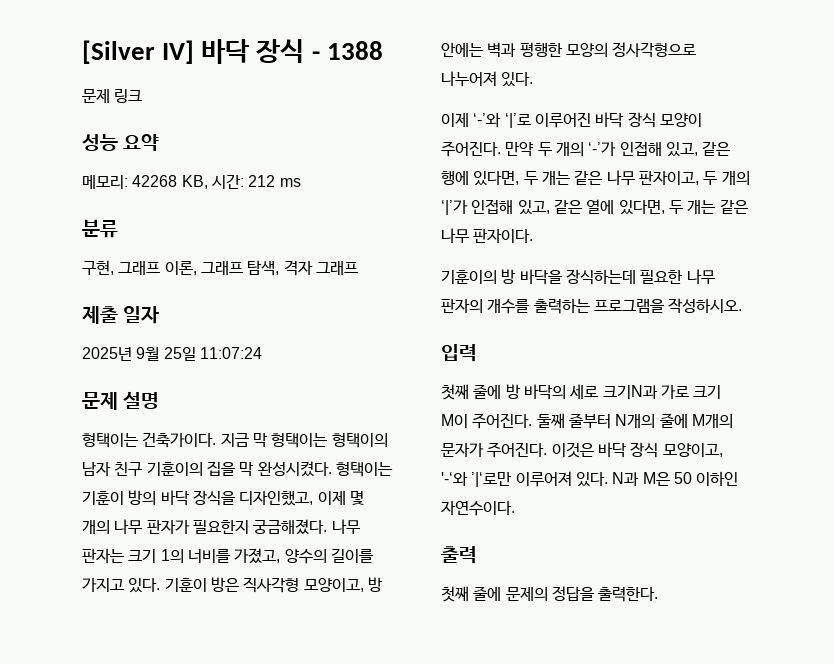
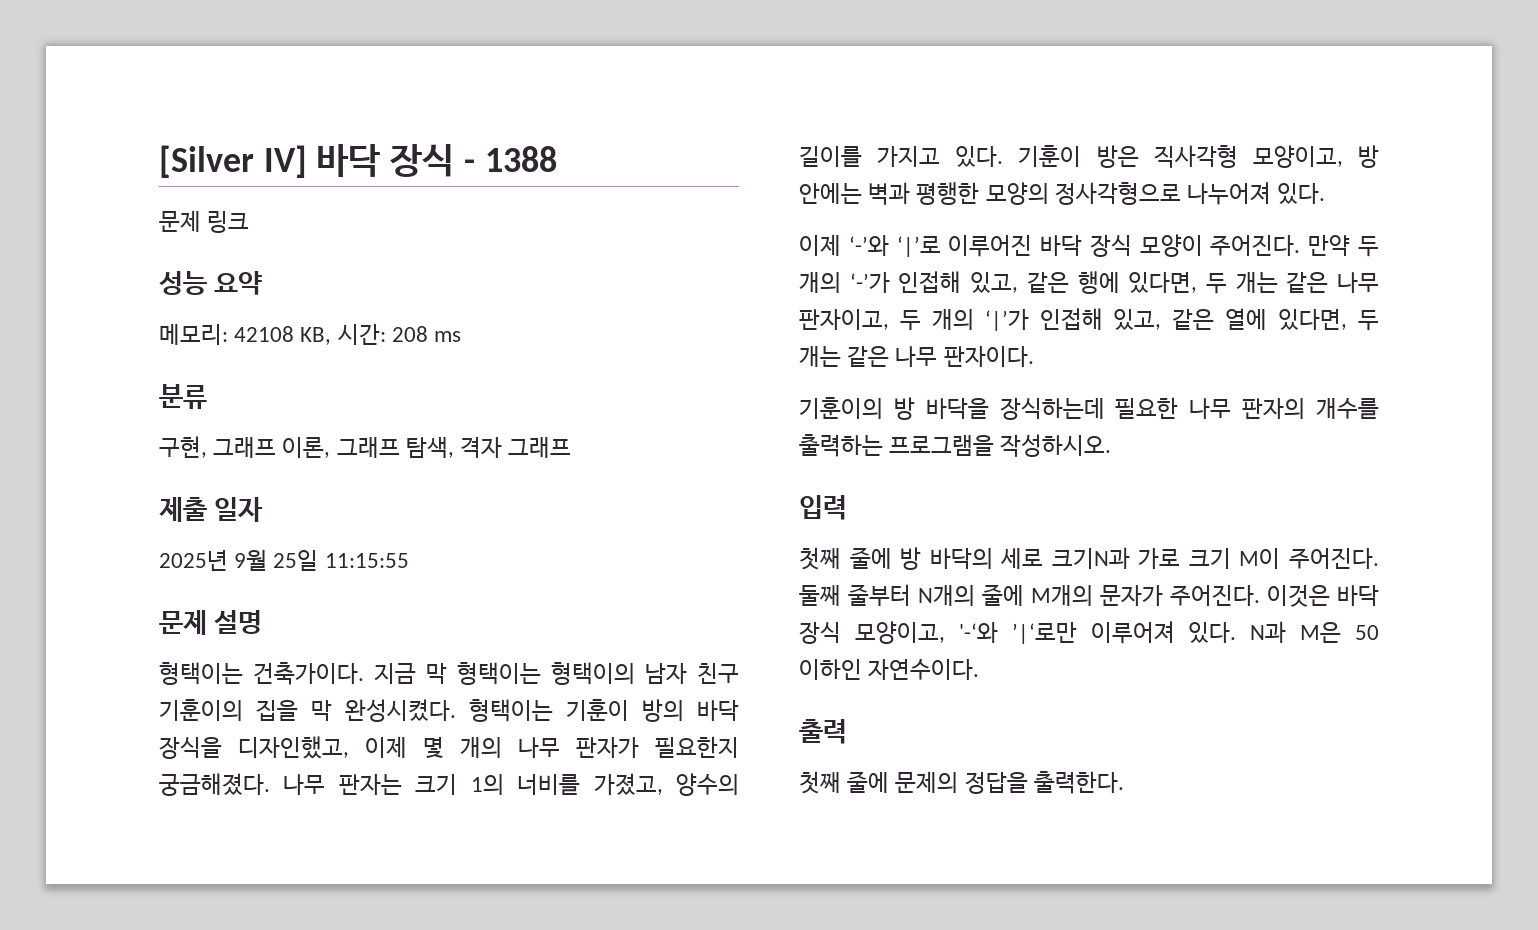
[132,175,178,187] 42268 -> [234,326,295,342] 42108
[248,175,276,187] 212 -> [391,326,428,342] 208
[199,347,262,359] 11:07:24 -> [324,553,409,568] 11:15:55

